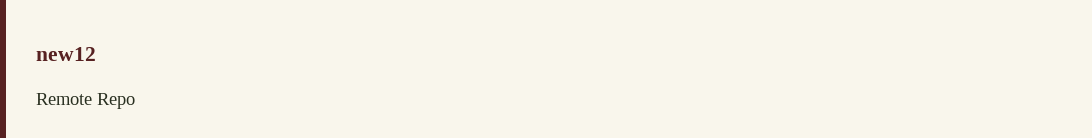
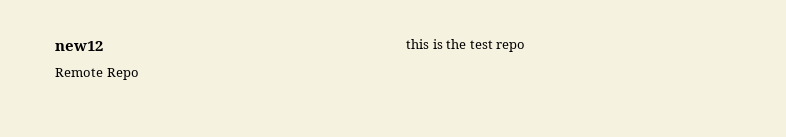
(135, 101) none -> [406,39,526,52] // this is the test repo

